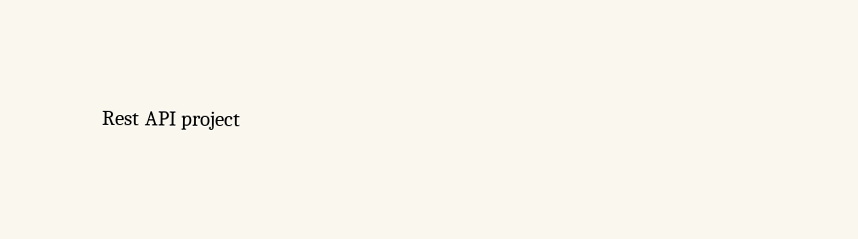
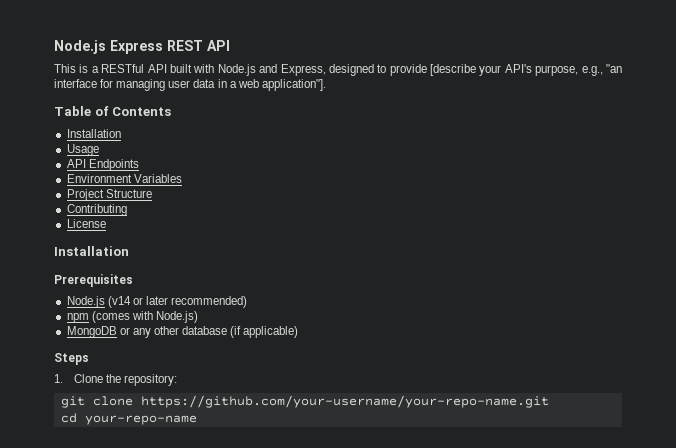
[101,110,242,131] Rest API project -> [54,40,230,54] [54,64,623,76] [54,79,326,91] [54,106,172,116] [66,129,121,138] [66,144,99,156] [66,159,139,171] [66,174,182,183] [66,189,152,201] [66,204,127,216] [66,219,106,228] [54,246,129,256] [54,274,133,287] [66,296,248,308] [66,311,198,323] [66,326,299,338] [54,353,89,365] [54,374,177,386] [60,395,549,408] [60,413,197,425] Node.js Express REST API // This is a RESTful API built with Node.js and Express, designed to provide [describe your API's purpose, e.g., "an interface for managing user data in a web application"]. // Table of Contents // Installation // Usage // API Endpoints // Environment Variables // Project Structure // Contributing // License // Installation // Prerequisites // Node.js (v14 or later recommended) // npm (comes with Node.js) // MongoDB or any other database (if applicable) // Steps // 1. Clone the repository: // git clone https://github.com/your-username/your-repo-name.git // cd your-repo-name

